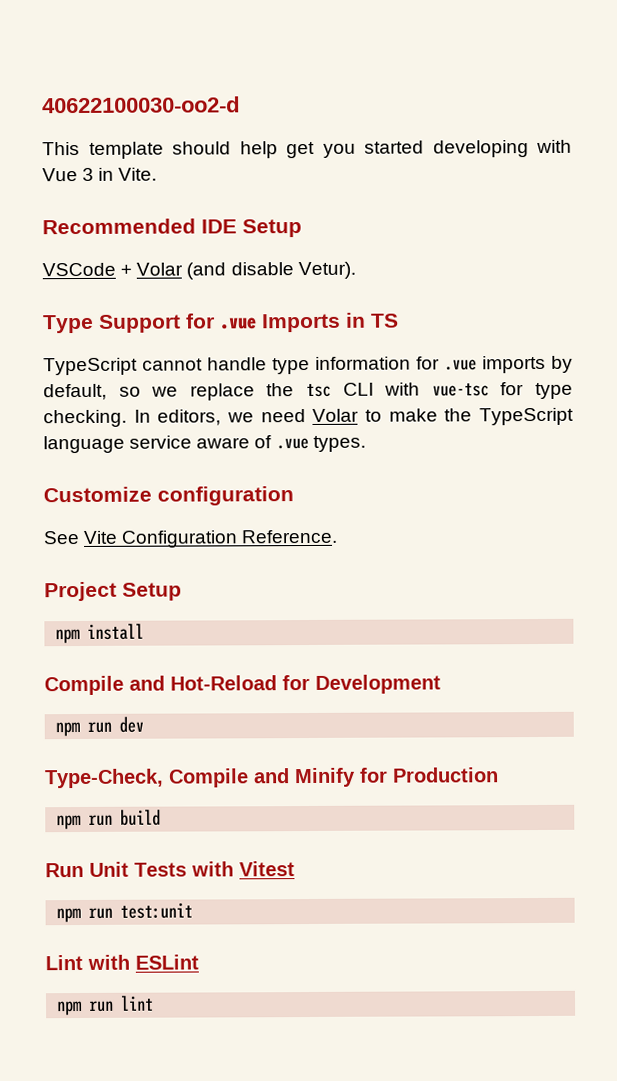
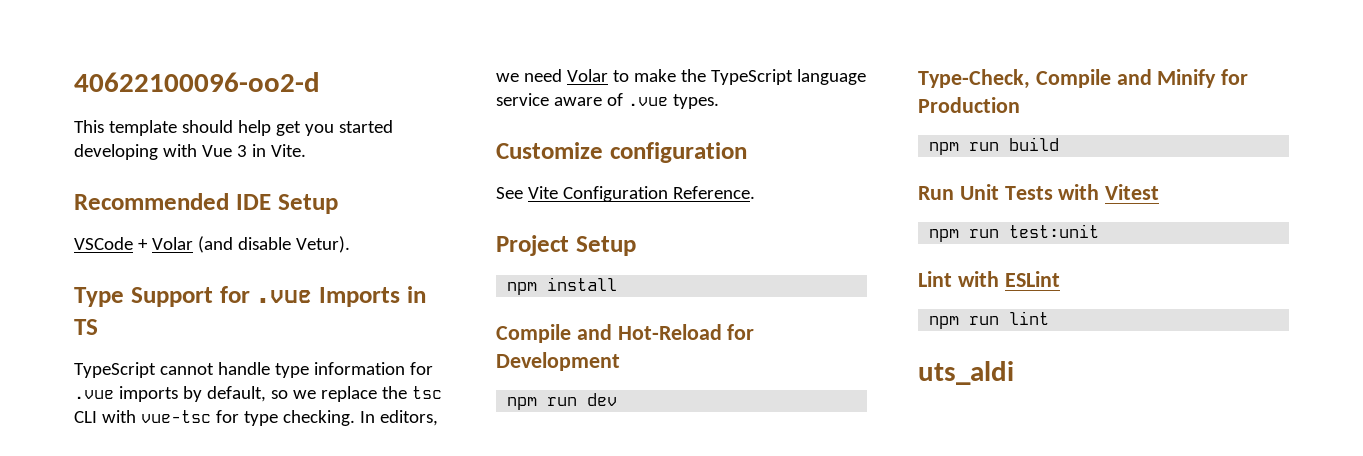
[42,96,240,114] 40622100030-oo2-d -> [74,72,320,92] 40622100096-oo2-d
(155, 1003) none -> [918,361,1014,385] // uts_aldi

